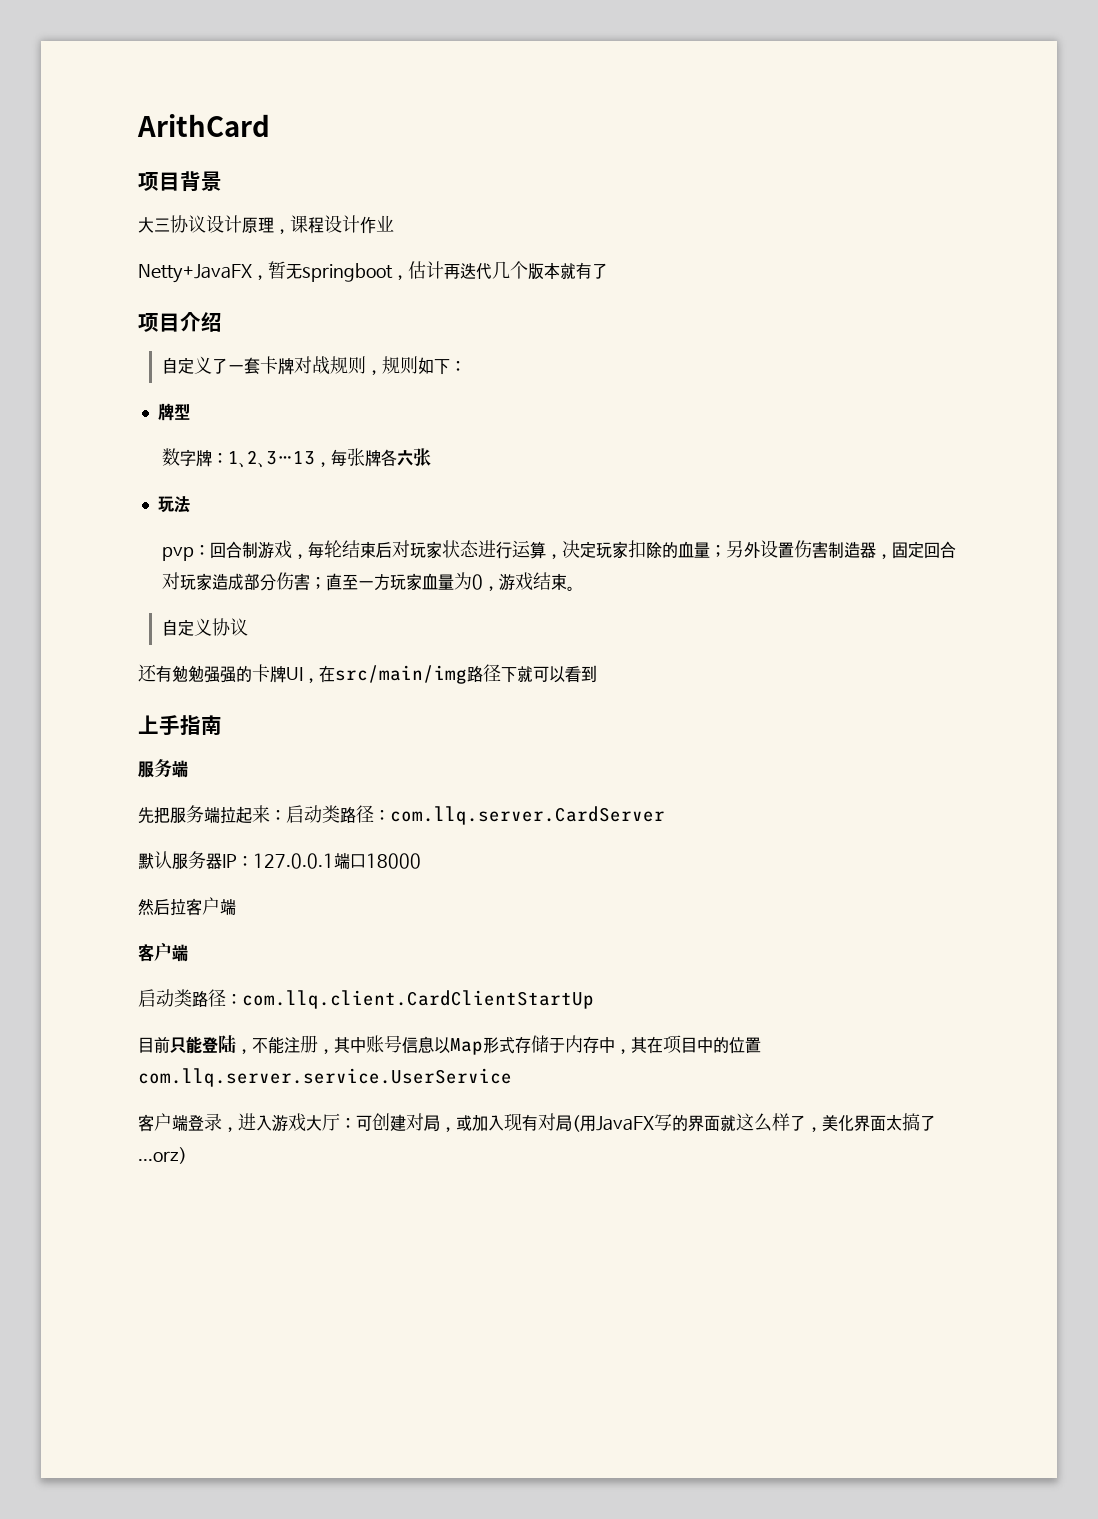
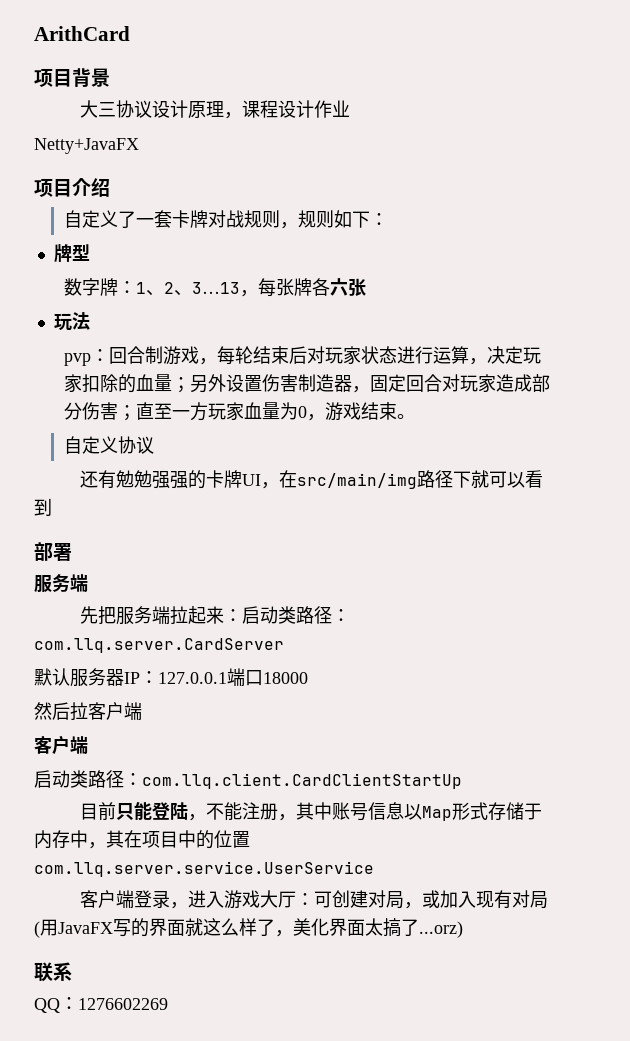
[252,261,608,282] ，暂无springboot，估计再迭代几个版本就有了 -> (139, 146) none
[138,715,222,736] 上手指南 -> [34,542,72,561] 部署
(187, 1155) none -> [34,962,72,982] [34,997,168,1013] // 联系 // QQ：1276602269

